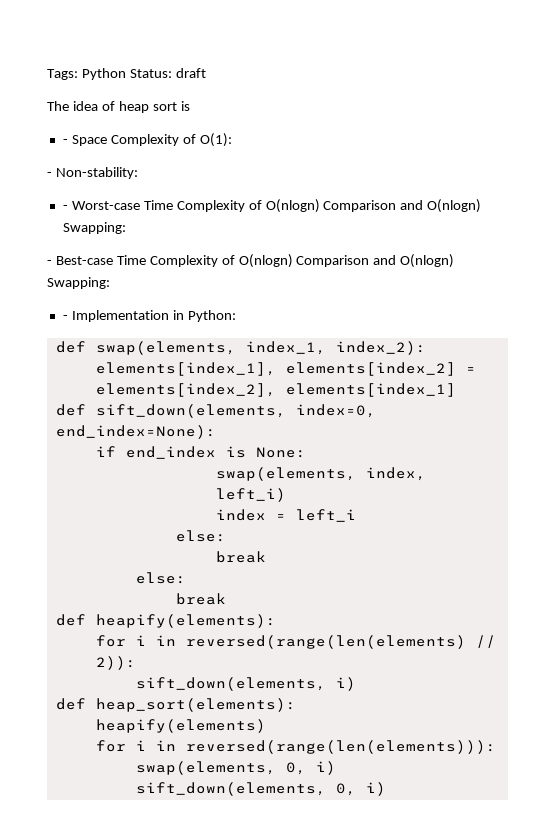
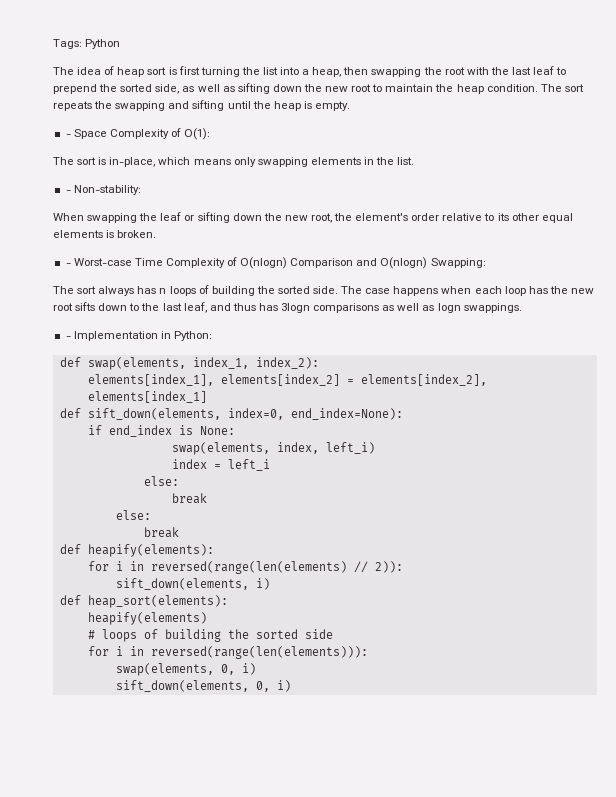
[129,68,206,78] Status: draft -> (121, 44) none
(190, 106) none -> [178,66,567,77] [53,83,584,94] [53,100,350,111] first turning the list into a heap, then swapping the root with the last leaf to prepend the sorted side, as well as sifting down the new root to maintain the heap condition. The sort repeats the swapping and sifting until the heap is empty.
[47,167,138,179] - Non-stability: -> [53,157,415,167] [65,185,141,195] [53,212,573,223] [53,230,157,238] The sort is in-place, which means only swapping elements in the list. // - Non-stability: // When swapping the leaf or sifting down the new root, the element's order relative to its other equal elements is broken.
[47,254,455,268] [47,277,110,289] - Best-case Time Complexity of O(nlogn) Comparison and O(nlogn) Swapping: -> [53,285,594,296] [53,302,522,313] The sort always has n loops of building the sorted side. The case happens when each loop has the new root sifts down to the last leaf, and thus has 3logn comparisons as well as logn swappings.
(266, 726) none -> [87,629,333,642] // # loops of building the sorted side

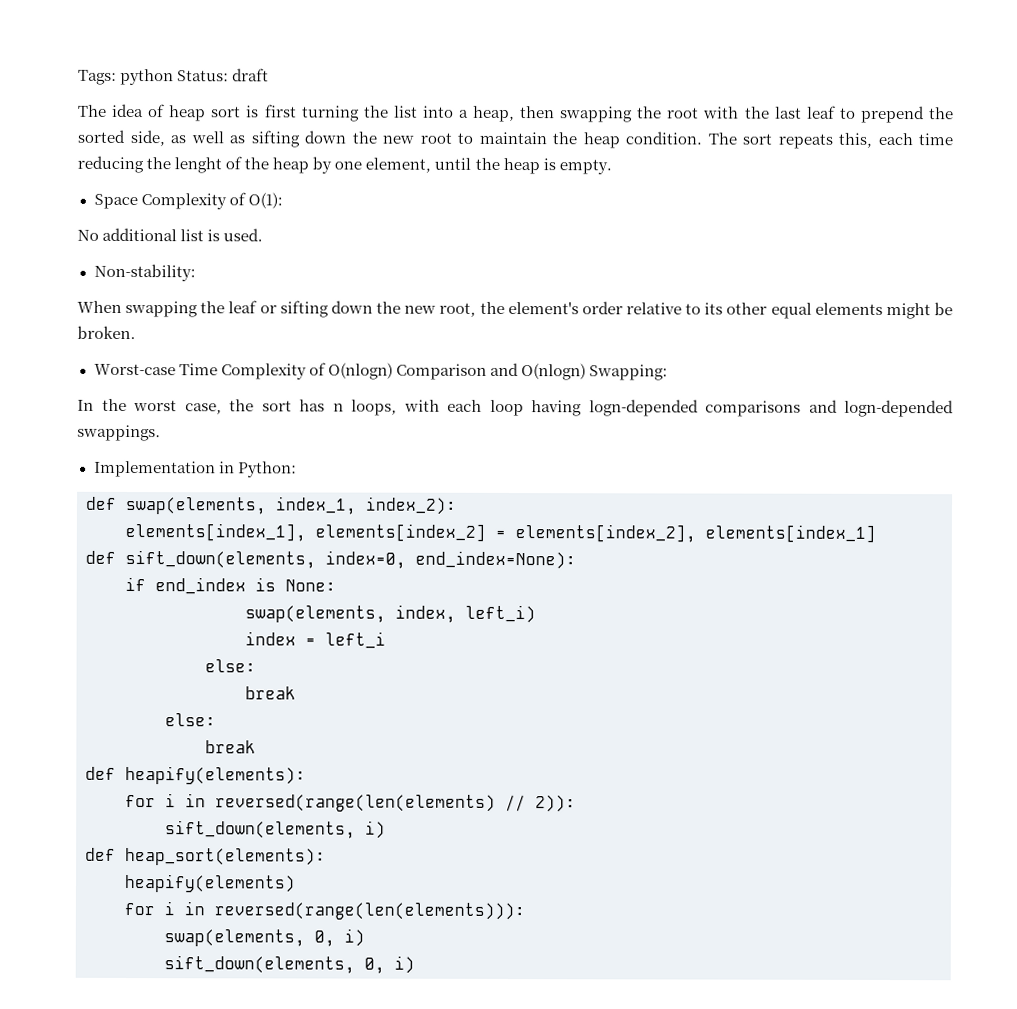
[85,39,121,49] Python -> [120,68,270,86] python Status: draft
[94,100,225,111] the swapping and sifting -> [838,132,953,148] [77,155,432,174] this, each time reducing the lenght of the heap by one element,
[65,134,71,137] - -> (612, 167) none
[53,157,415,167] [65,190,71,193] The sort is in-place, which means only swapping elements in the list. // - -> [77,227,264,242] No additional list is used. //
[106,230,115,238] is -> [885,302,953,320] might be
[65,263,71,266] - -> (136, 332) none
[53,285,594,296] [53,302,461,313] The sort always has n loops of building the sorted side. The case happens when each loop has the new root sifts down to the last leaf, and thus has 3logn comparisons as well as logn -> [77,398,954,418] In the worst case, the sort has n loops, with each loop having logn-depended comparisons and logn-depended
[65,336,71,339] - -> (161, 433) none
[87,629,333,642] // # loops of building the sorted side -> (296, 883) none

